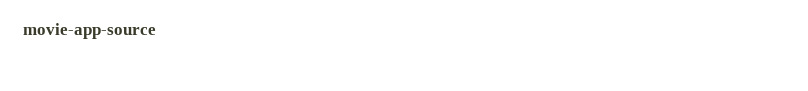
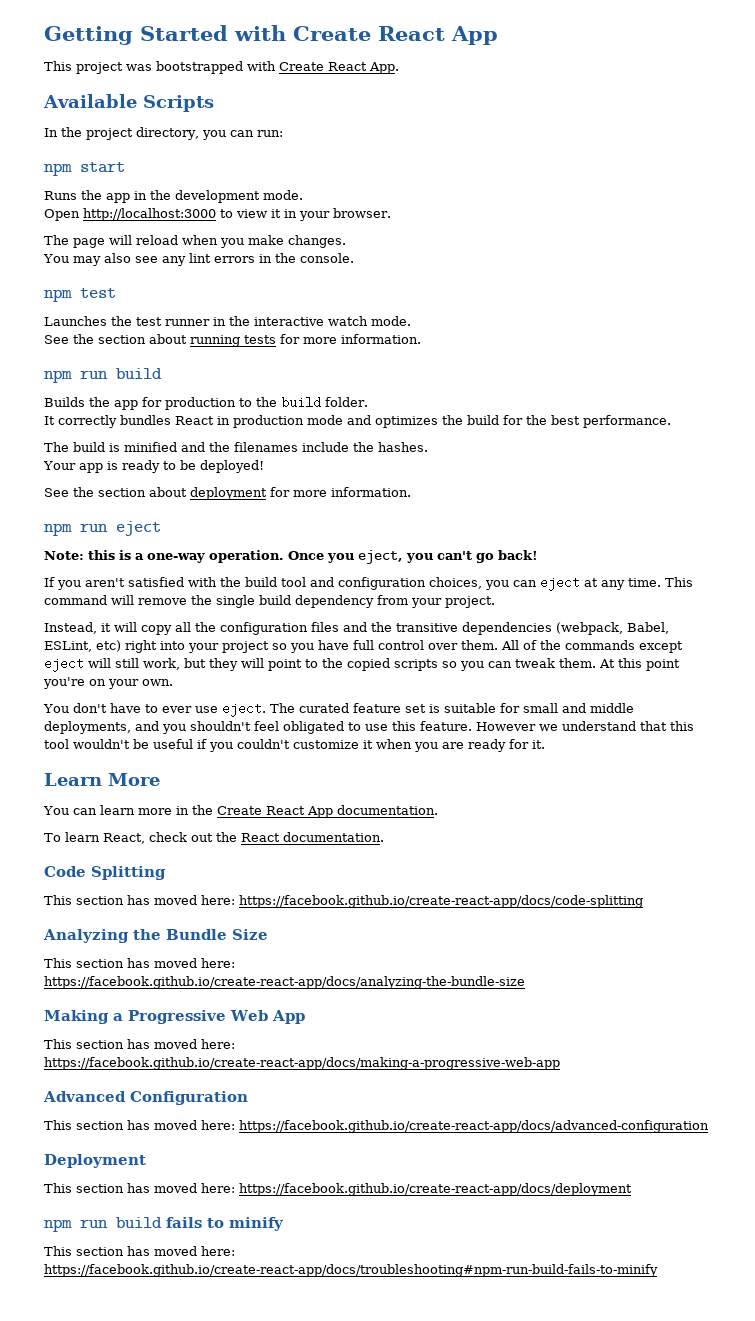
[23,23,156,39] movie-app-source -> [44,25,498,45] [44,61,399,74] [43,94,214,112] [44,127,283,140] [44,162,125,176] [44,190,303,203] [44,208,391,221] [44,235,346,248] [43,253,354,266] [44,288,116,302] [44,316,411,326] [44,334,421,347] [44,368,162,383] [44,396,368,410] [44,415,671,428] [44,442,428,452] [43,460,264,473] [44,487,411,500] [44,521,161,536] [44,550,538,564] [44,576,693,591] [44,595,495,608] [44,622,669,635] [44,640,683,653] [44,657,680,672] [43,677,173,689] [43,702,634,717] [44,721,694,734] [44,739,545,752] [44,773,160,786] [43,805,438,818] [44,832,384,844] [44,866,166,880] [44,895,643,908] [43,929,268,943] [44,958,235,968] [44,976,525,989] [44,1010,305,1024] [44,1039,235,1049] [44,1057,560,1070] [43,1091,248,1105] [44,1120,709,1133] [44,1154,146,1168] [44,1183,632,1196] [44,1217,284,1232] [44,1246,235,1256] [44,1264,658,1277] Getting Started with Create React App // This project was bootstrapped with Create React App. // Available Scripts // In the project directory, you can run: // npm start // Runs the app in the development mode. // Open http://localhost:3000 to view it in your browser. // The page will reload when you make changes. // You may also see any lint errors in the console. // npm test // Launches the test runner in the interactive watch mode. // See the section about running tests for more information. // npm run build // Builds the app for production to the build folder. // It correctly bundles React in production mode and optimizes the build for the best performance. // The build is minified and the filenames include the hashes. // Your app is ready to be deployed! // See the section about deployment for more information. // npm run eject // Note: this is a one-way operation. Once you eject, you can't go back! // If you aren't satisfied with the build tool and configuration choices, you can eject at any time. This command will remove the single build dependency from your project. // Instead, it will copy all the configuration files and the transitive dependencies (webpack, Babel, ESLint, etc) right into your project so you have full control over them. All of the commands except eject will still work, but they will point to the copied scripts so you can tweak them. At this point you're on your own. // You don't have to ever use eject. The curated feature set is suitable for small and middle deployments, and you shouldn't feel obligated to use this feature. However we understand that this tool wouldn't be useful if you couldn't customize it when you are ready for it. // Learn More // You can learn more in the Create React App documentation. // To learn React, check out the React documentation. // Code Splitting // This section has moved here: https://facebook.github.io/create-react-app/docs/code-splitting // Analyzing the Bundle Size // This section has moved here: https://facebook.github.io/create-react-app/docs/analyzing-the-bundle-size // Making a Progressive Web App // This section has moved here: https://facebook.github.io/create-react-app/docs/making-a-progressive-web-app // Advanced Configuration // This section has moved here: https://facebook.github.io/create-react-app/docs/advanced-configuration // Deployment // This section has moved here: https://facebook.github.io/create-react-app/docs/deployment // npm run build fails to minify // This section has moved here: https://facebook.github.io/create-react-app/docs/troubleshooting#npm-run-build-fails-to-minify

